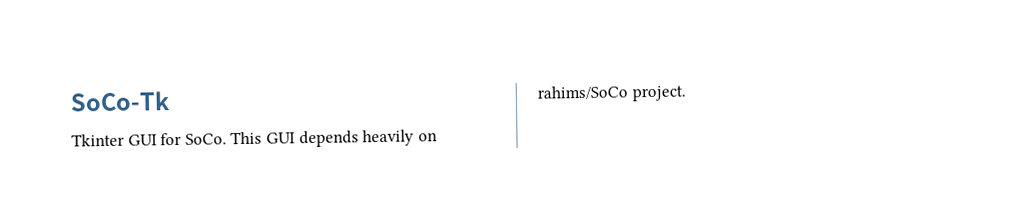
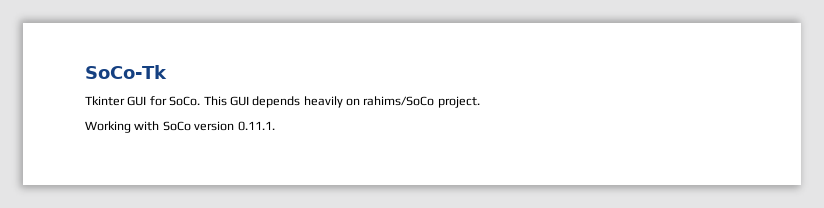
(686, 93) none -> [85,121,275,133] // Working with SoCo version 0.11.1.

